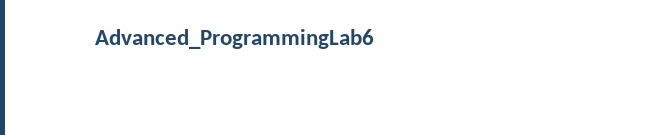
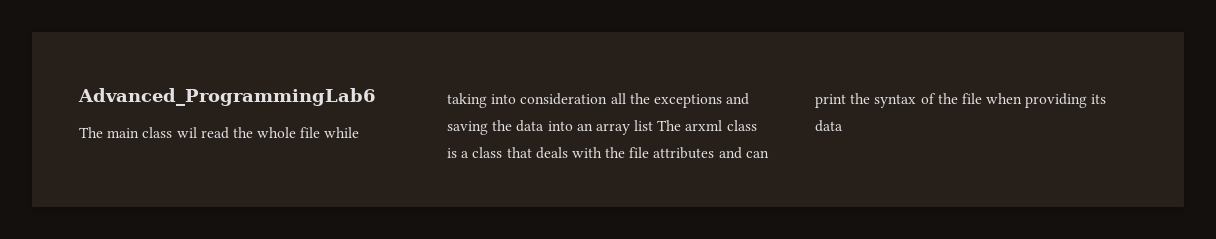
(374, 39) none -> [79,127,360,139] [447,93,750,108] [447,120,757,135] [447,147,769,159] [815,93,1107,108] [815,120,843,132] // The main class wil read the whole file while taking into consideration all the exceptions and saving the data into an array list The arxml class is a class that deals with the file attributes and can print the syntax of the file when providing its data

